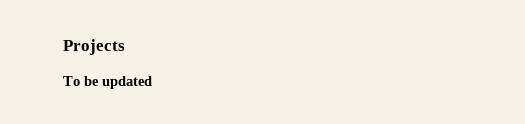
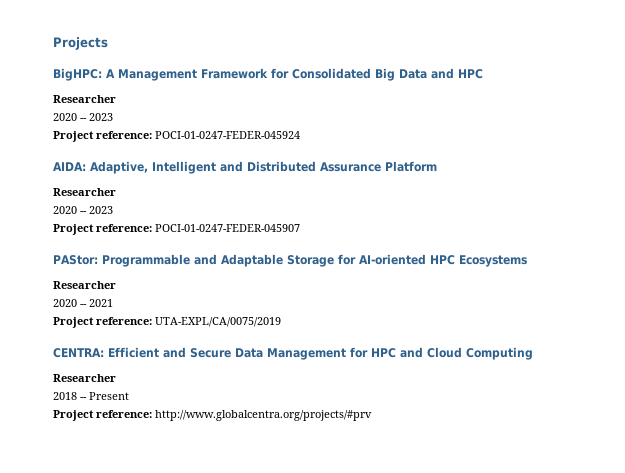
[63,76,152,89] To be updated -> [53,68,483,81] [53,95,116,103] [53,113,113,121] [53,131,300,142] [53,161,437,174] [53,188,116,196] [53,206,113,214] [53,224,300,235] [53,254,527,267] [53,281,116,289] [53,299,113,307] [53,317,281,328] [53,347,533,360] [53,374,116,382] [53,392,129,400] [53,410,372,421] BigHPC: A Management Framework for Consolidated Big Data and HPC // Researcher // 2020 -- 2023 // Project reference: POCI-01-0247-FEDER-045924 // AIDA: Adaptive, Intelligent and Distributed Assurance Platform // Researcher // 2020 -- 2023 // Project reference: POCI-01-0247-FEDER-045907 // PAStor: Programmable and Adaptable Storage for AI-oriented HPC Ecosystems // Researcher // 2020 -- 2021 // Project reference: UTA-EXPL/CA/0075/2019 // CENTRA: Efficient and Secure Data Management for HPC and Cloud Computing // Researcher // 2018 -- Present // Project reference: http://www.globalcentra.org/projects/#prv

